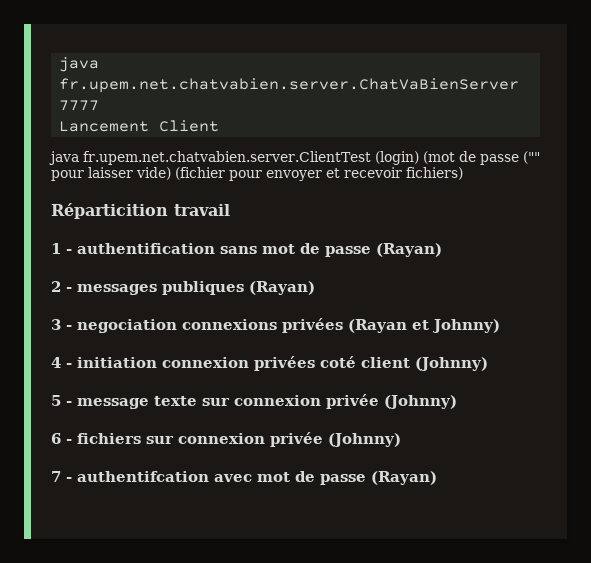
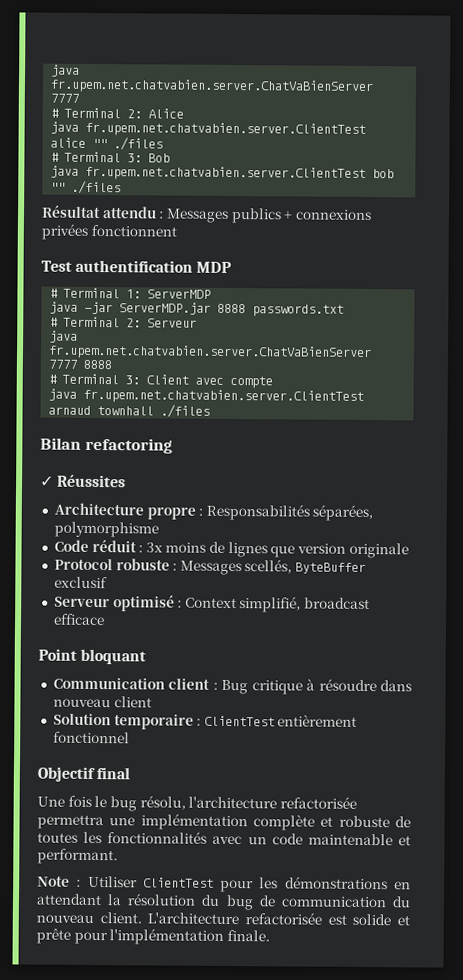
[59,120,220,132] [49,151,540,165] [51,167,463,181] [51,203,230,219] [51,243,442,257] [51,281,315,295] [51,318,500,333] [51,356,488,371] [51,394,457,409] [51,432,401,447] [51,471,437,485] Lancement Client // java fr.upem.net.chatvabien.server.ClientTest (login) (mot de passe ("" pour laisser vide) (fichier pour envoyer et recevoir fichiers) // Réparticition travail // 1 - authentification sans mot de passe (Rayan) // 2 - messages publiques (Rayan) // 3 - negociation connexions privées (Rayan et Johnny) // 4 - initiation connexion privées coté client (Johnny) // 5 - message texte sur connexion privée (Johnny) // 6 - fichiers sur connexion privée (Johnny) // 7 - authentifcation avec mot de passe (Rayan) -> [50,107,185,119] [50,121,367,137] [50,137,164,151] [50,151,171,163] [50,165,395,181] [50,180,122,195] [41,204,372,224] [41,223,177,240] [41,259,233,274] [49,287,212,299] [49,301,345,317] [49,316,198,328] [49,330,79,343] [48,344,373,361] [48,359,113,370] [48,373,274,389] [48,388,365,404] [48,404,211,418] [40,437,173,454] [40,474,127,488] [53,502,374,522] [53,521,159,538] [53,538,409,559] [53,558,367,576] [53,576,108,589] [53,594,371,613] [53,613,105,626] [38,648,147,665] [52,677,412,695] [52,696,152,708] [52,713,358,730] [52,731,130,744] [37,766,131,783] [37,795,357,812] [37,813,411,831] [37,831,411,846] [37,848,118,865] [37,875,411,893] [36,893,411,911] [36,912,411,926] [36,927,270,945] # Terminal 2: Alice // java fr.upem.net.chatvabien.server.ClientTest alice "" ./files // # Terminal 3: Bob // java fr.upem.net.chatvabien.server.ClientTest bob "" ./files // Résultat attendu : Messages publics + connexions privées fonctionnent // Test authentification MDP // # Terminal 1: ServerMDP // java -jar ServerMDP.jar 8888 passwords.txt // # Terminal 2: Serveur // java fr.upem.net.chatvabien.server.ChatVaBienServer 7777 8888 // # Terminal 3: Client avec compte // java fr.upem.net.chatvabien.server.ClientTest arnaud townhall ./files // Bilan refactoring // ✓ Réussites // Architecture propre : Responsabilités séparées, polymorphisme // Code réduit : 3x moins de lignes que version originale // Protocol robuste : Messages scellés, ByteBuffer exclusif // Serveur optimisé : Context simplifié, broadcast efficace // Point bloquant // Communication client : Bug critique à résoudre dans nouveau client // Solution temporaire : ClientTest entièrement fonctionnel // Objectif final // Une fois le bug résolu, l'architecture refactorisée permettra une implémentation complète et robuste de toutes les fonctionnalités avec un code maintenable et performant. // Note : Utiliser ClientTest pour les démonstrations en attendant la résolution du bug de communication du nouveau client. L'architecture refactorisée est solide et prête pour l'implémentation finale.

